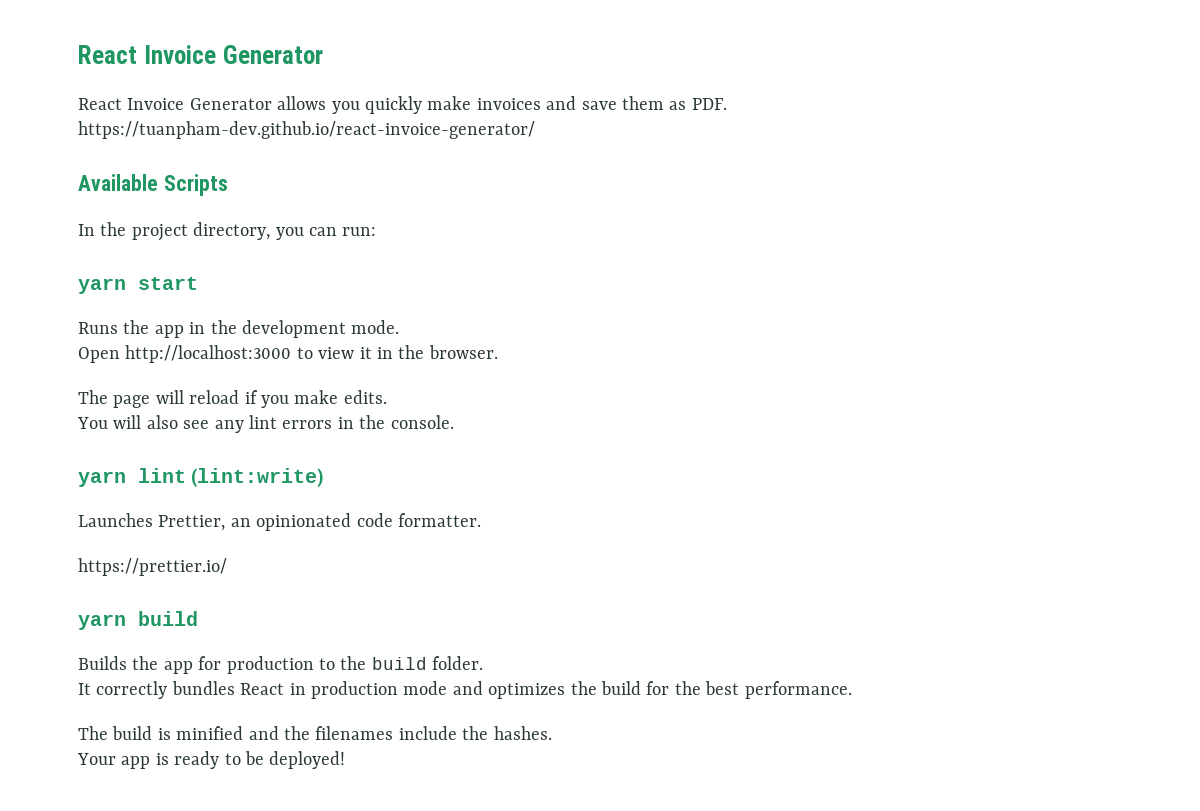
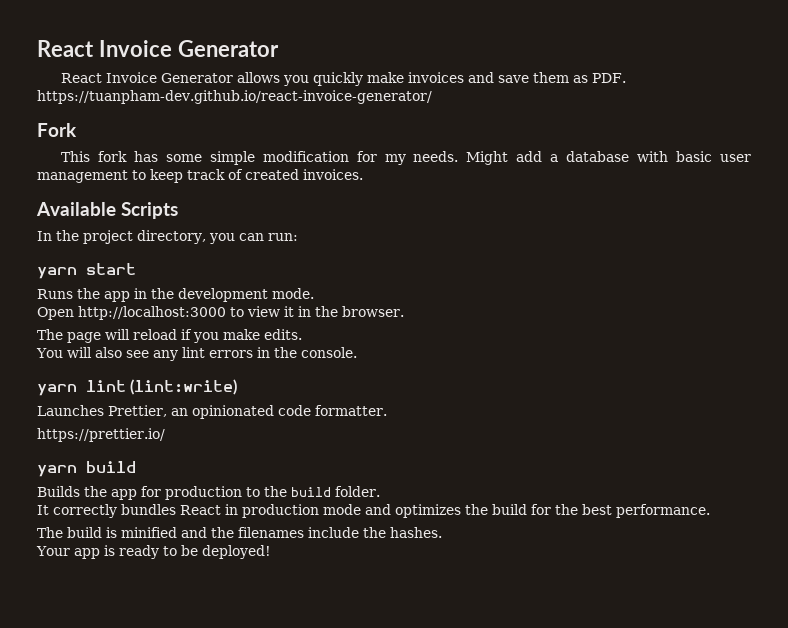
(535, 130) none -> [37,123,77,137] [60,151,752,165] [37,169,363,183] // Fork // This fork has some simple modification for my needs. Might add a database with basic user management to keep track of created invoices.

